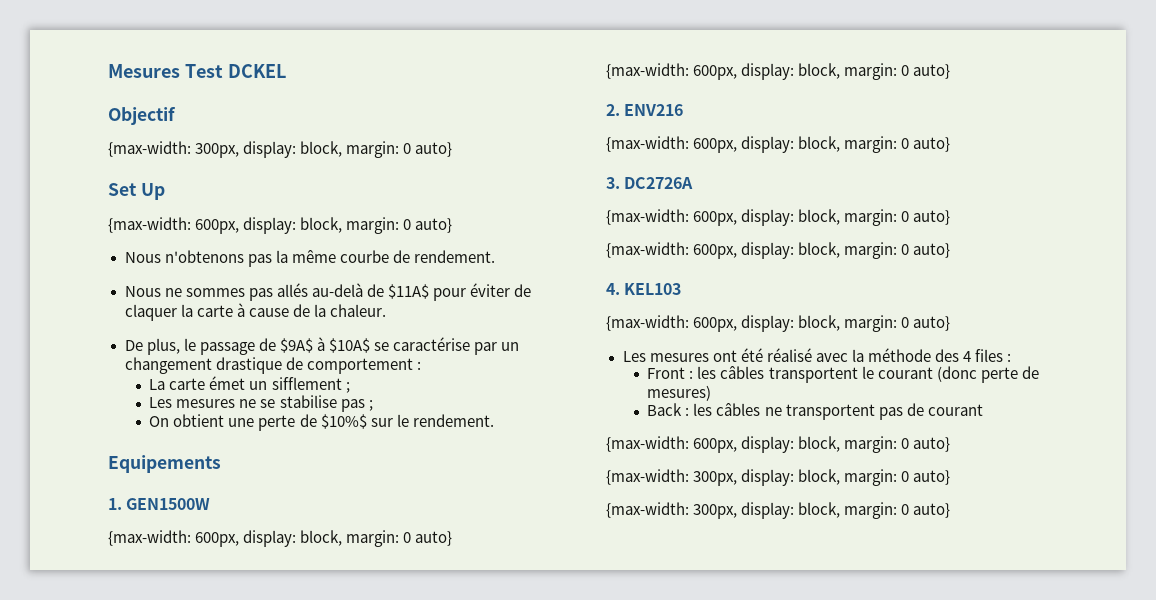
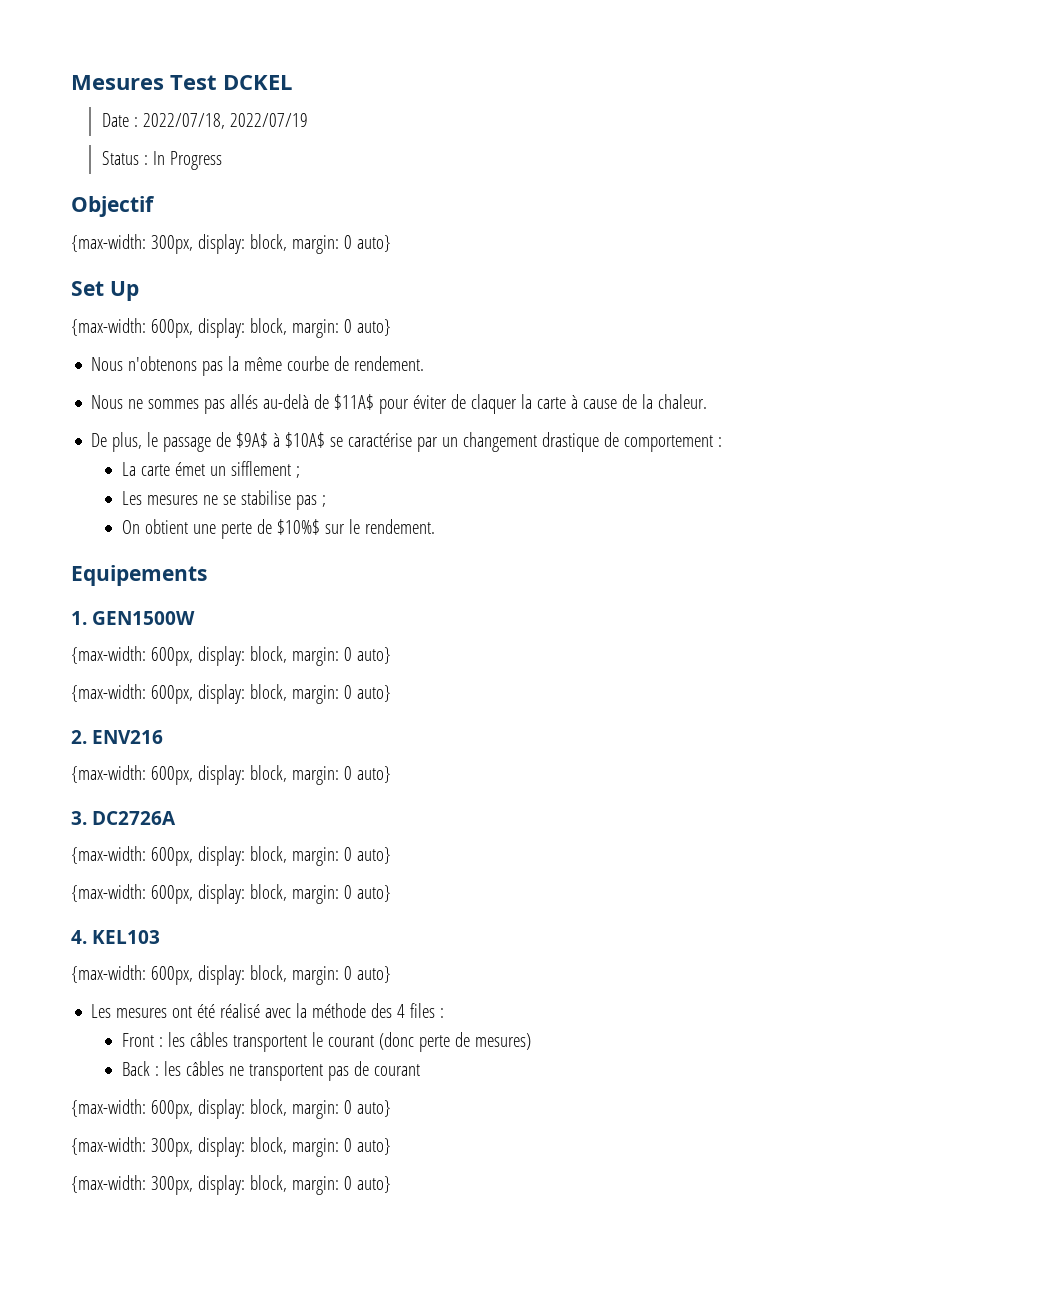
(286, 71) none -> [101,113,308,129] [101,151,222,170] // Date : 2022/07/18, 2022/07/19 // Status : In Progress

